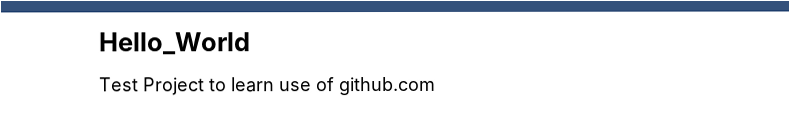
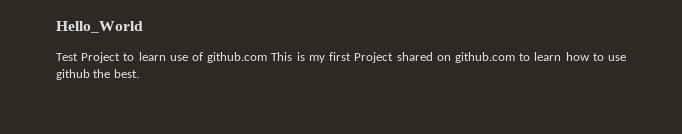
(436, 86) none -> [271,52,627,63] [56,69,139,80] This is my first Project shared on github.com to learn how to use github the best.

